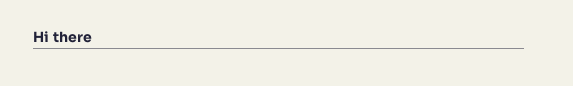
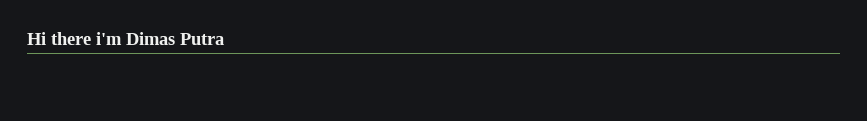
(92, 37) none -> [96,32,224,45] i'm Dimas Putra

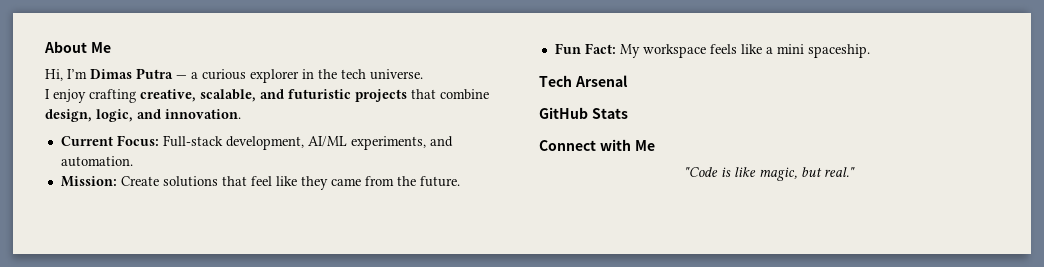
[27,32,224,45] Hi there i'm Dimas Putra -> [44,41,111,53] [45,68,423,83] [45,89,489,103] [45,109,241,122] [60,135,453,150] [60,156,133,167] [60,176,460,190] [554,43,870,58] [539,75,628,87] [539,107,628,119] [539,139,655,151] [684,167,855,181] About Me // Hi, I’m Dimas Putra — a curious explorer in the tech universe. // I enjoy crafting creative, scalable, and futuristic projects that combine design, logic, and innovation. // Current Focus: Full-stack development, AI/ML experiments, and automation. // Mission: Create solutions that feel like they came from the future. // Fun Fact: My workspace feels like a mini spaceship. // Tech Arsenal // GitHub Stats // Connect with Me // "Code is like magic, but real."

